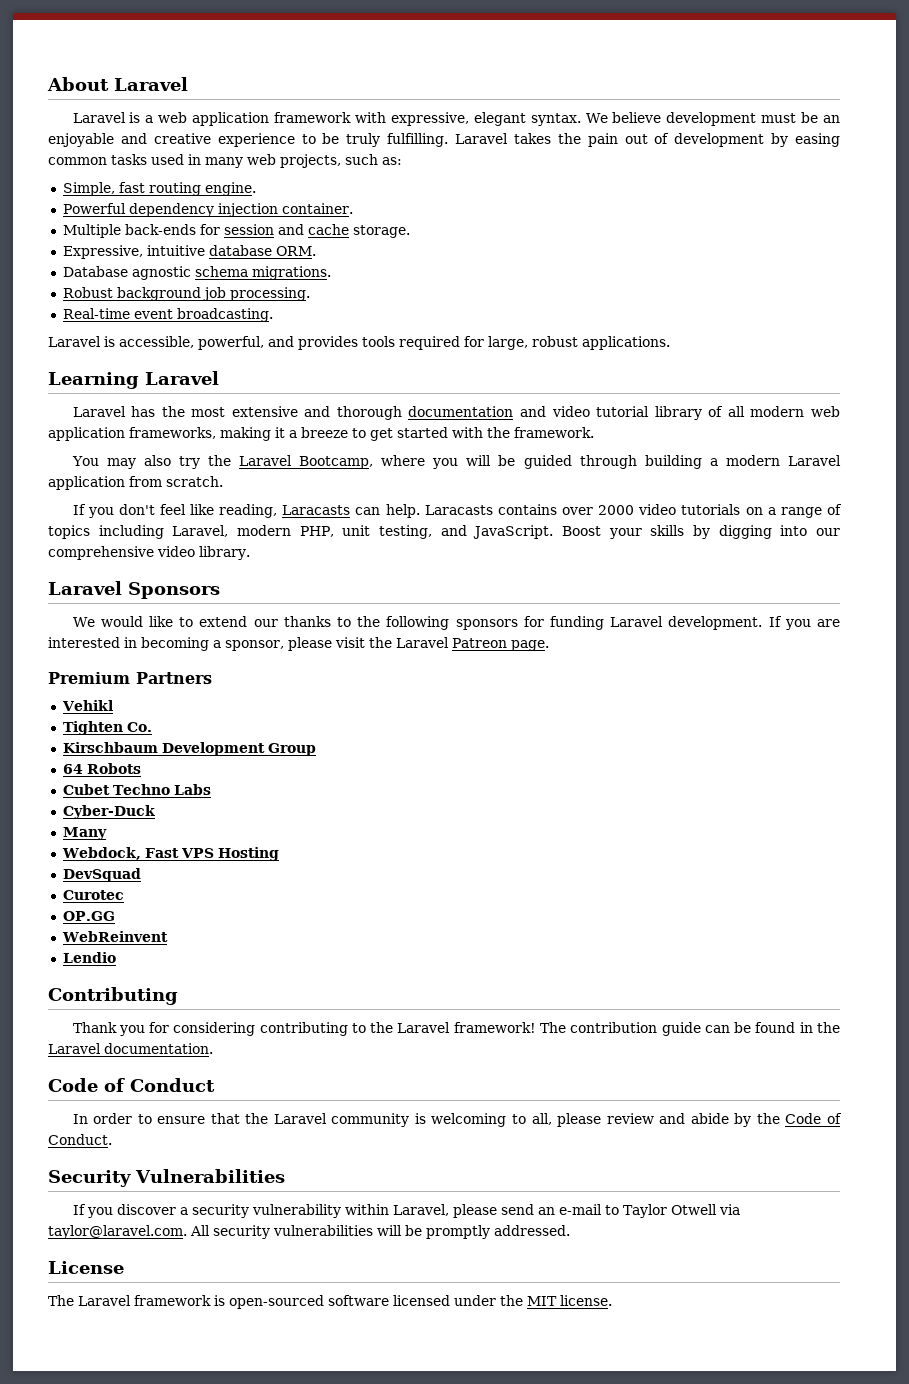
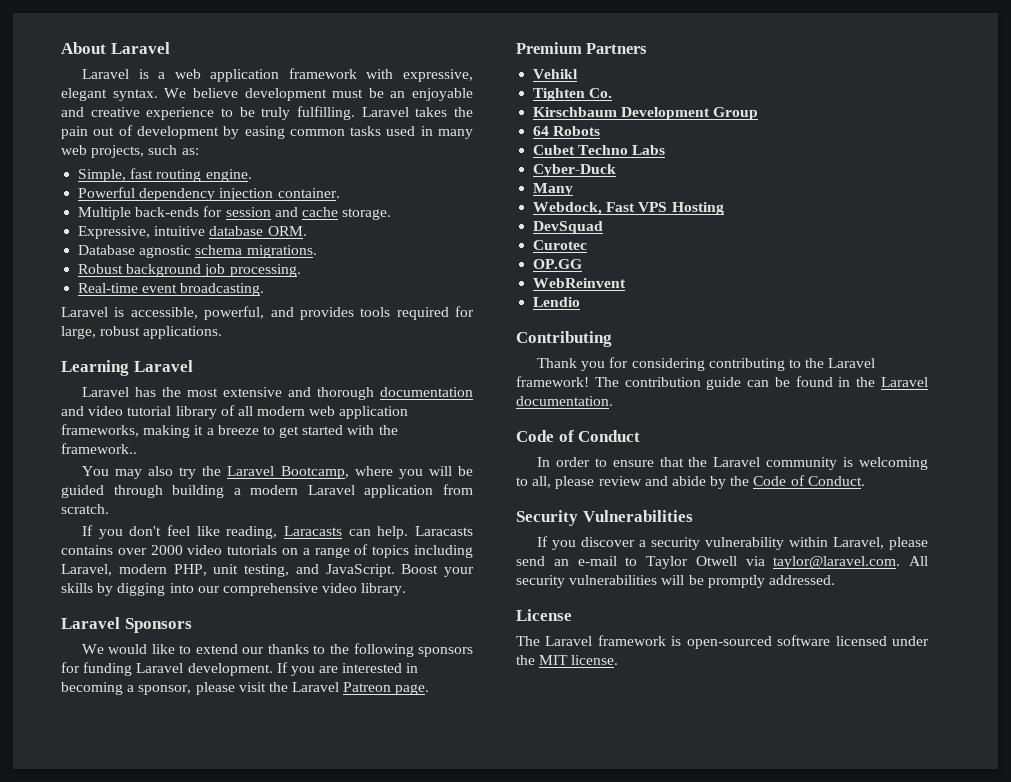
[514,427,594,438] framework. -> [61,443,137,454] framework..

